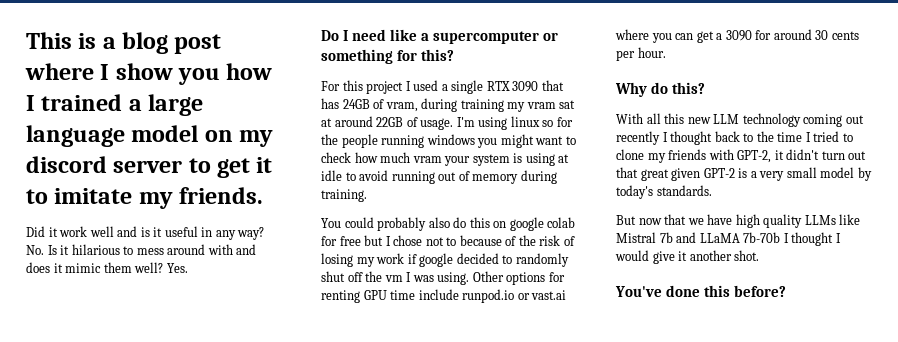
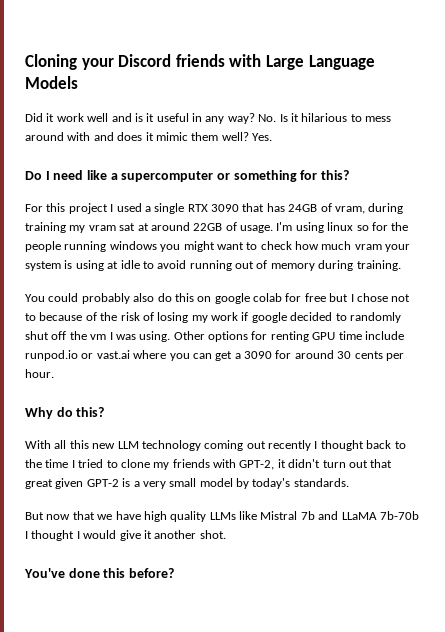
[26,32,222,54] [25,63,273,85] [26,94,204,116] [26,125,274,147] [26,156,273,178] [26,187,264,209] This is a blog post where I show you how I trained a large language model on my discord server to get it to imitate my friends. -> [25,54,375,70] [25,76,78,89] Cloning your Discord friends with Large Language Models

